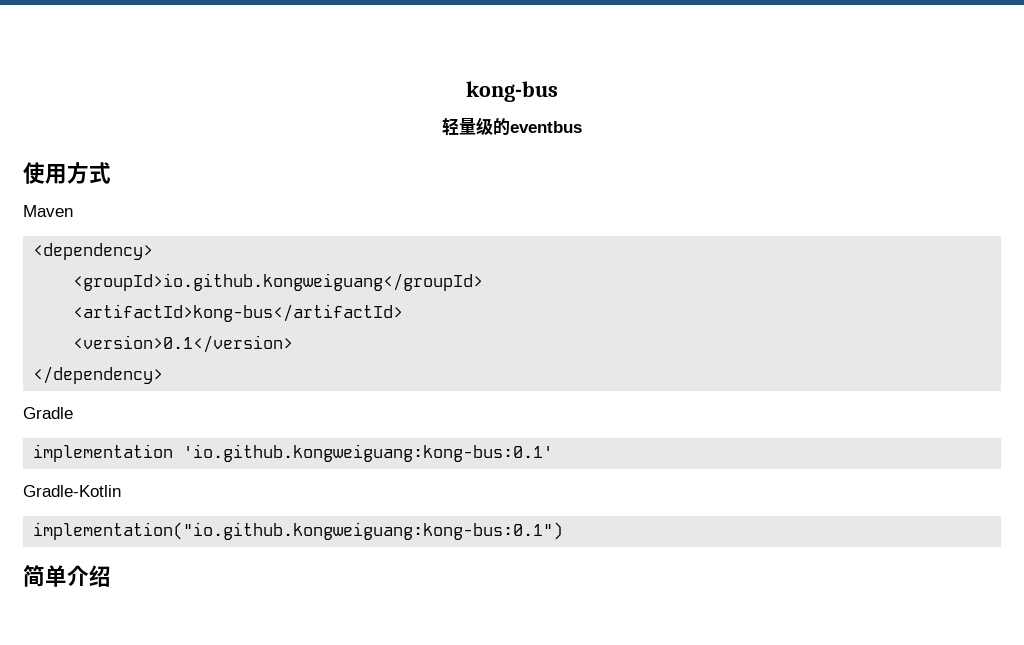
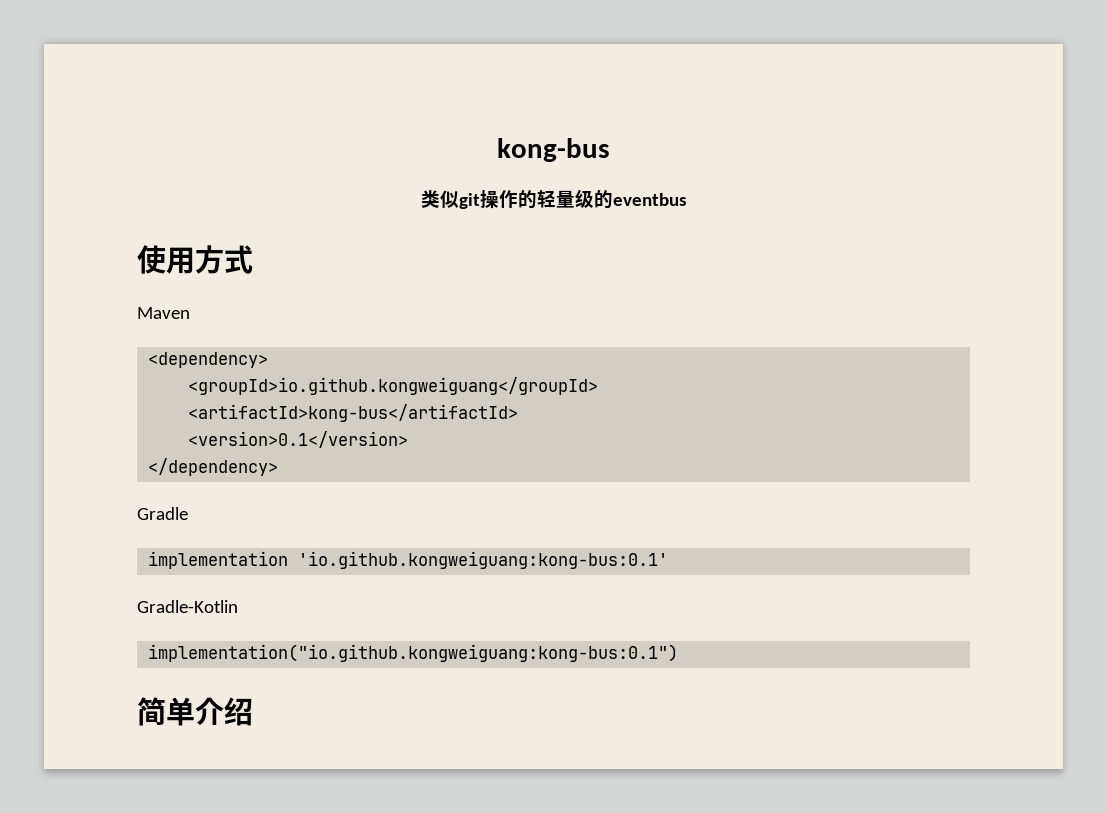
(558, 91) none -> [420,190,537,209] 类似git操作的

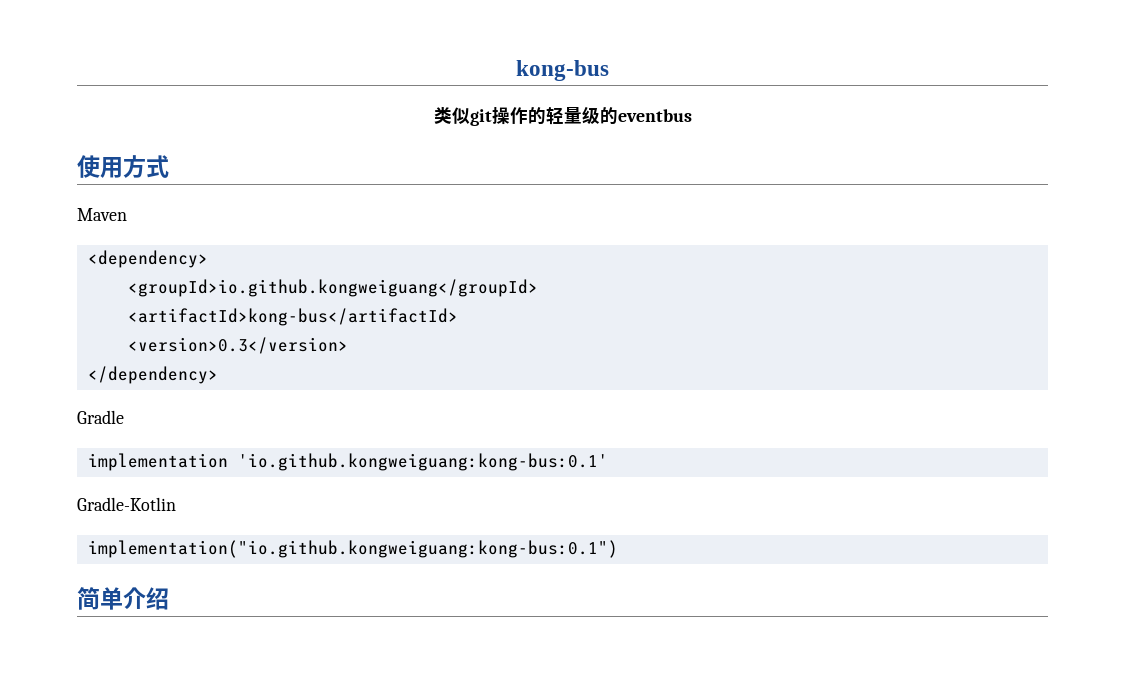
[188,431,409,448] <version>0.1</version> -> [127,337,348,354] <version>0.3</version>

